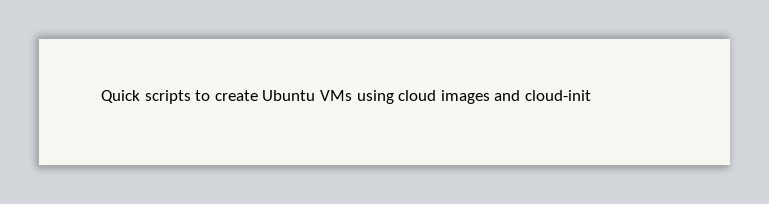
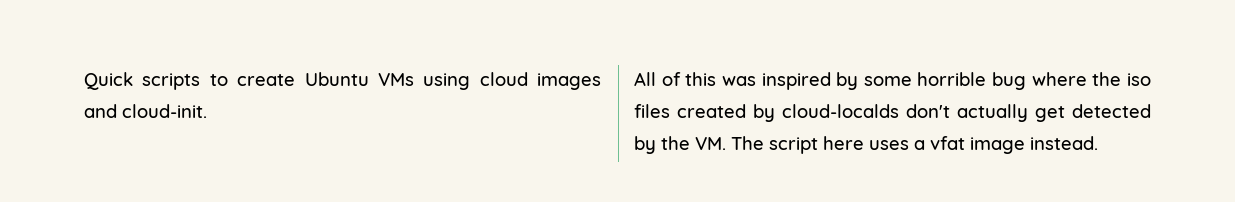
[524,90,591,101] cloud-init -> [122,104,207,118] [634,72,1151,90] [634,104,1151,122] [634,136,1098,154] cloud-init. // All of this was inspired by some horrible bug where the iso files created by cloud-localds don't actually get detected by the VM. The script here uses a vfat image instead.

